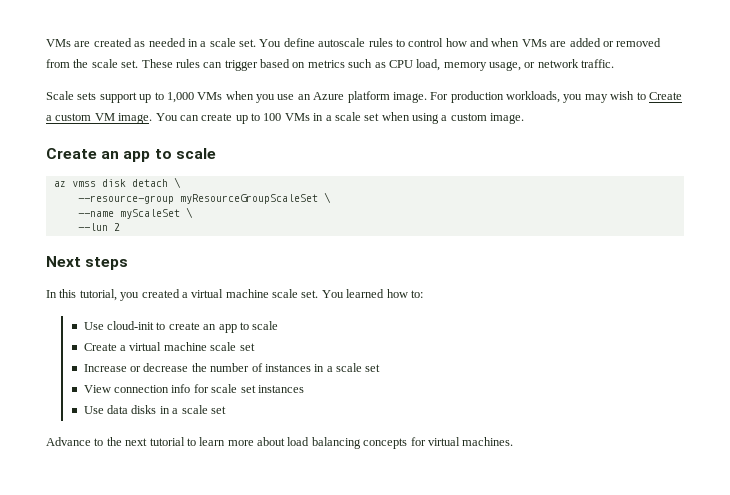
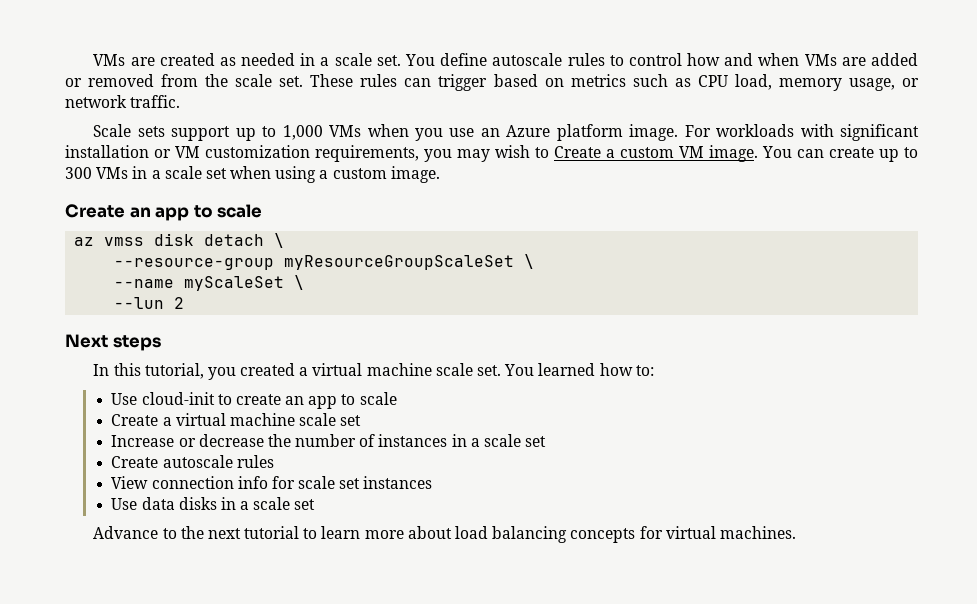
[450,91,560,103] production workloads, -> [716,124,919,141] [65,145,419,162] workloads with significant installation or VM customization requirements,
[263,113,282,121] 100 -> [65,167,92,179] 300
(381, 368) none -> [111,455,274,468] // Create autoscale rules

